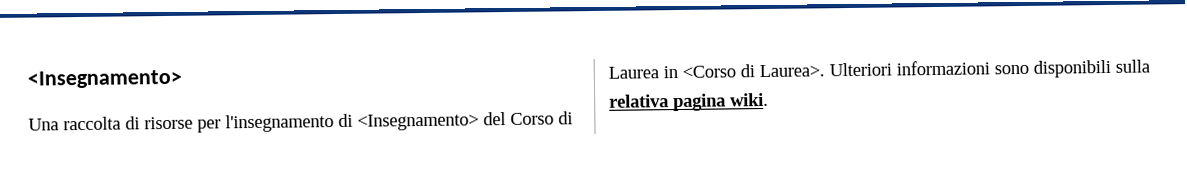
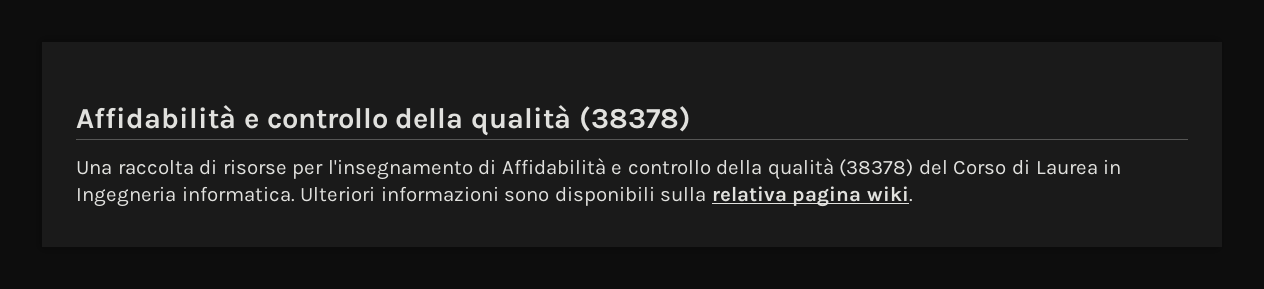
[27,69,182,89] <Insegnamento> -> [76,105,692,136] Affidabilità e controllo della qualità (38378)
[357,113,479,131] <Insegnamento> -> [501,158,914,180] Affidabilità e controllo della qualità (38378)
[682,64,825,78] <Corso di Laurea>. -> [76,186,295,207] Ingegneria informatica.

